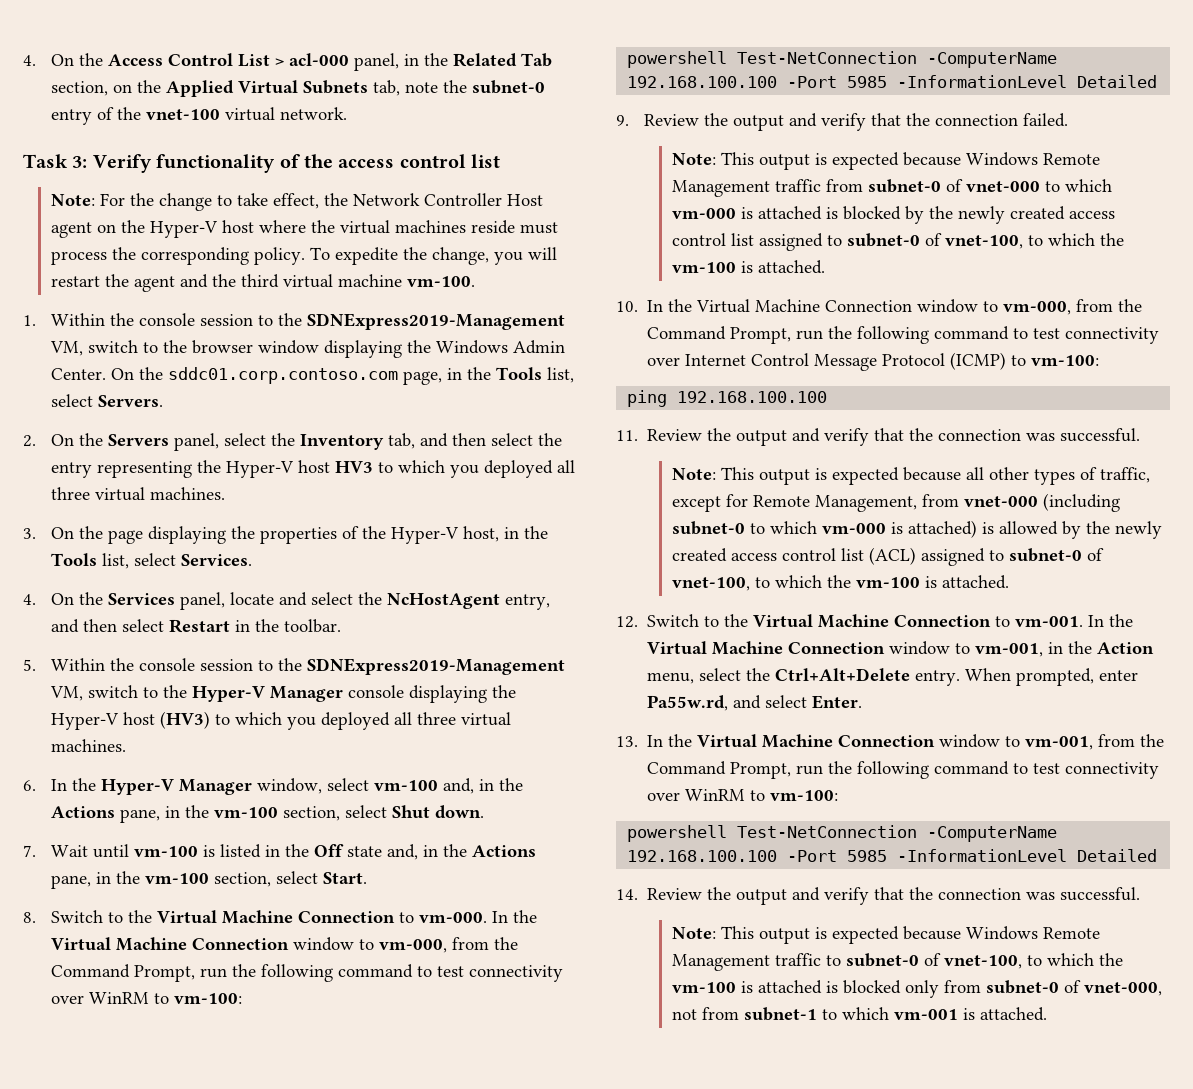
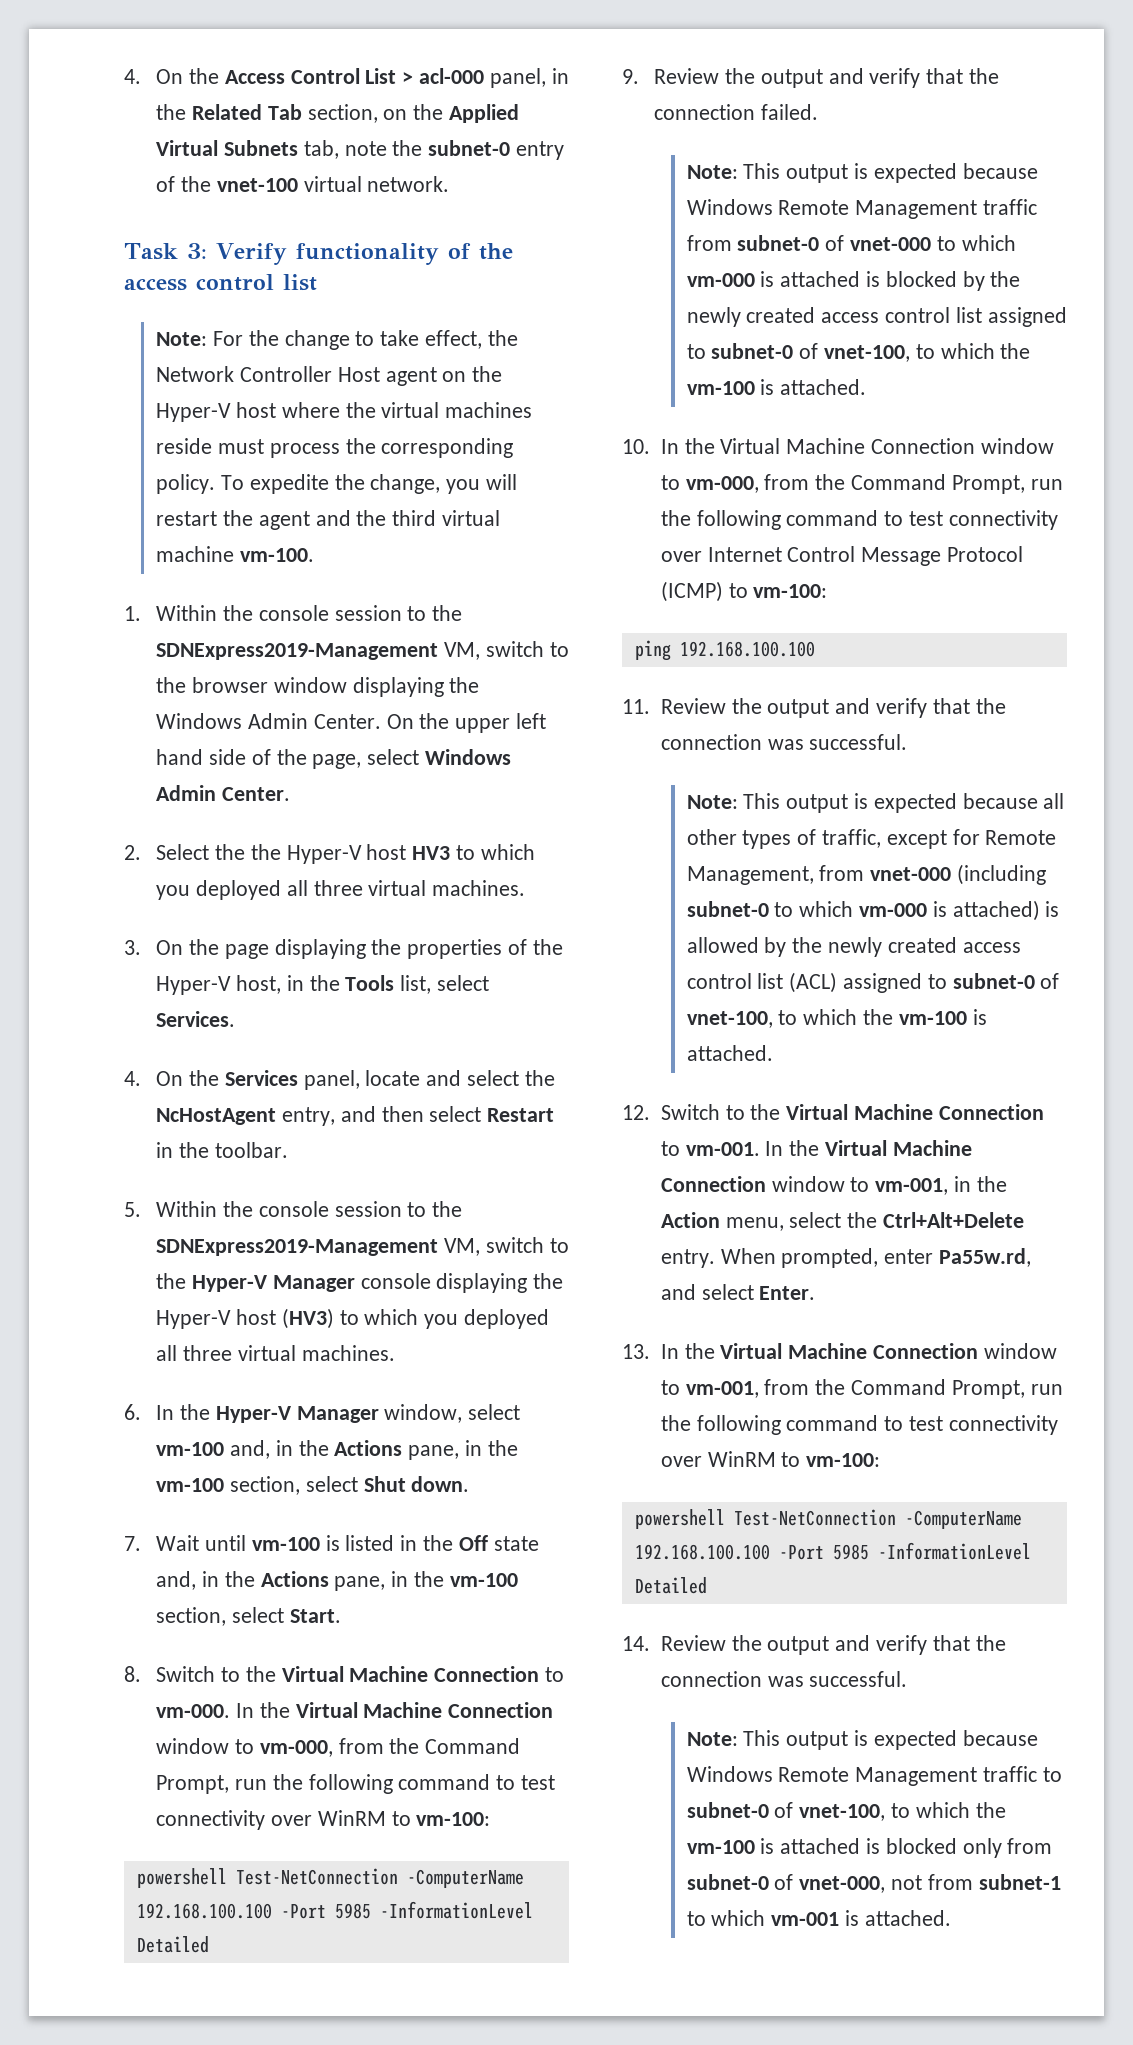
[168,367,575,385] [51,394,164,407] [23,433,563,451] [51,461,193,478] sddc01.corp.contoso.com page, in the Tools list, select Servers. // 2. On the Servers panel, select the Inventory tab, and then select the entry representing -> [455,713,547,733] [156,749,512,769] [156,785,291,801] [124,844,246,860] upper left hand side of the page, select Windows Admin Center. // 2. Select the

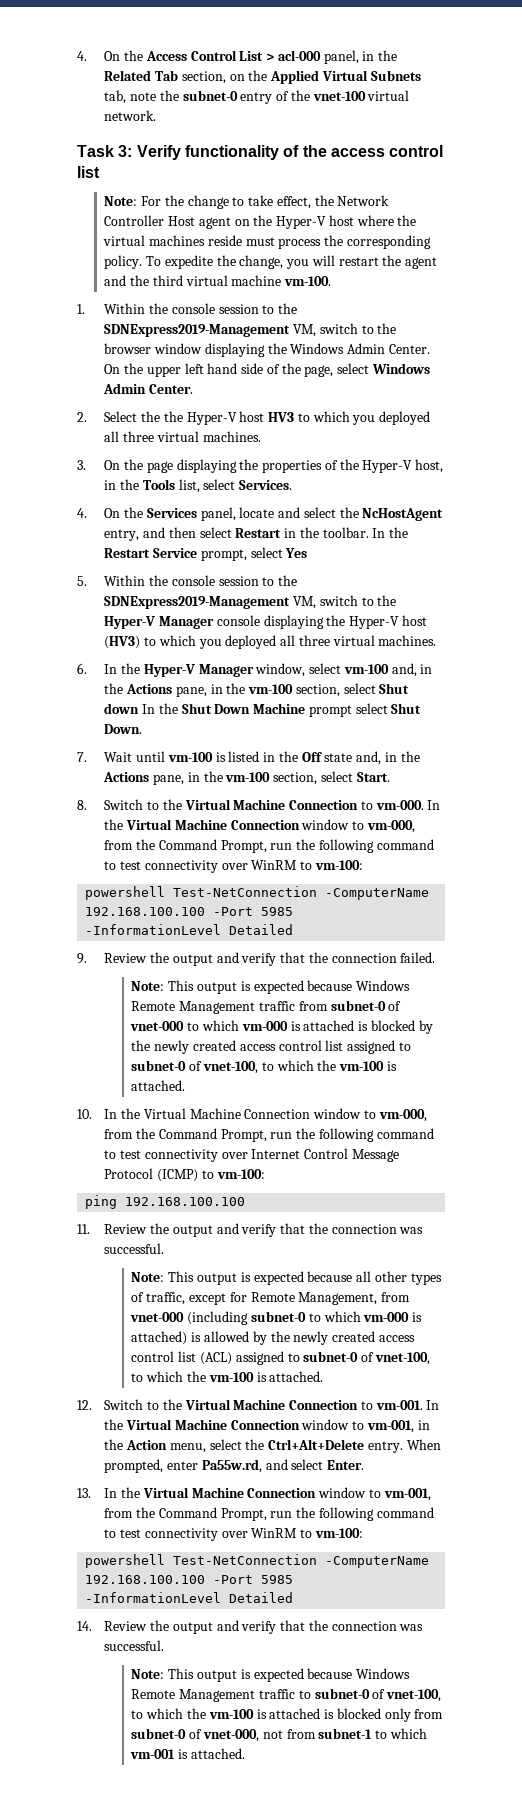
(288, 1150) none -> [372,527,409,538] [104,547,308,561] In the Restart Service prompt, select Yes
[411,1476,470,1492] down. -> [104,703,422,717] [104,724,143,734] down In the Shut Down Machine prompt select Shut Down.

